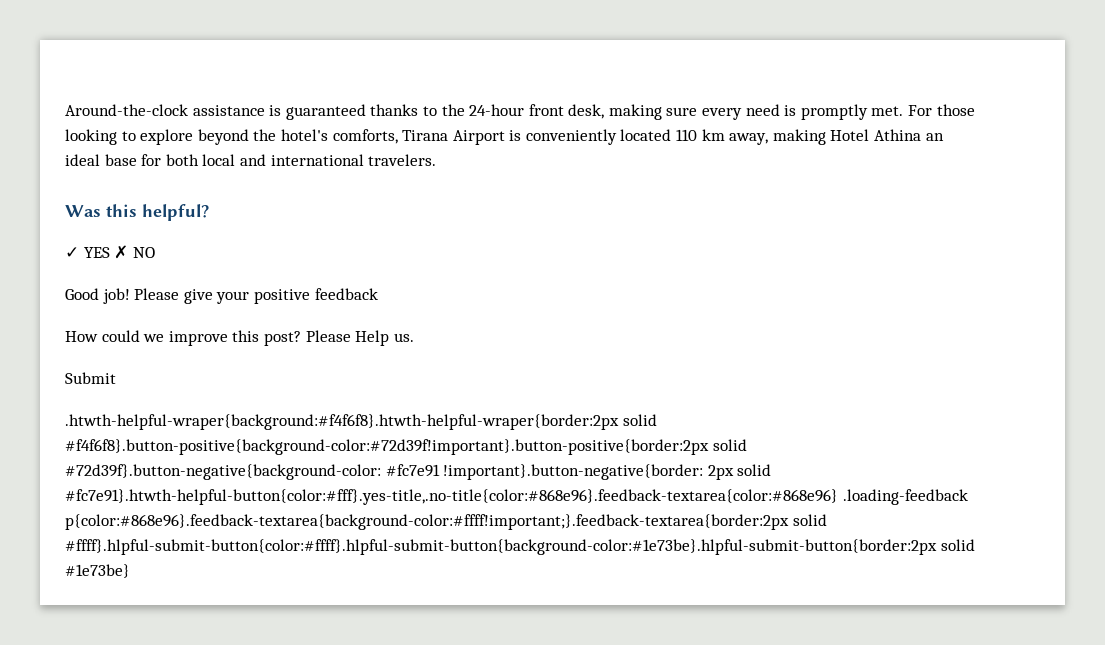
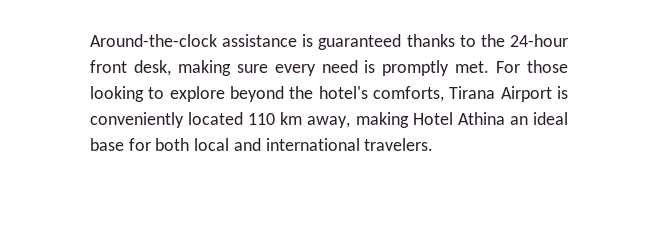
[65,204,209,221] [65,245,155,259] [65,288,378,304] [65,330,414,346] [65,372,116,384] [65,414,657,430] [65,439,747,455] [65,464,772,480] [65,489,968,505] [65,514,827,530] [65,539,975,555] [65,564,130,578] // Was this helpful? // ✓ YES ✗ NO // Good job! Please give your positive feedback // How could we improve this post? Please Help us. // Submit // .htwth-helpful-wraper{background:#f4f6f8}.htwth-helpful-wraper{border:2px solid #f4f6f8}.button-positive{background-color:#72d39f!important}.button-positive{border:2px solid #72d39f}.button-negative{background-color: #fc7e91 !important}.button-negative{border: 2px solid #fc7e91}.htwth-helpful-button{color:#fff}.yes-title,.no-title{color:#868e96}.feedback-textarea{color:#868e96} .loading-feedback p{color:#868e96}.feedback-textarea{background-color:#ffff!important;}.feedback-textarea{border:2px solid #ffff}.hlpful-submit-button{color:#ffff}.hlpful-submit-button{background-color:#1e73be}.hlpful-submit-button{border:2px solid #1e73be} -> (434, 144) none

